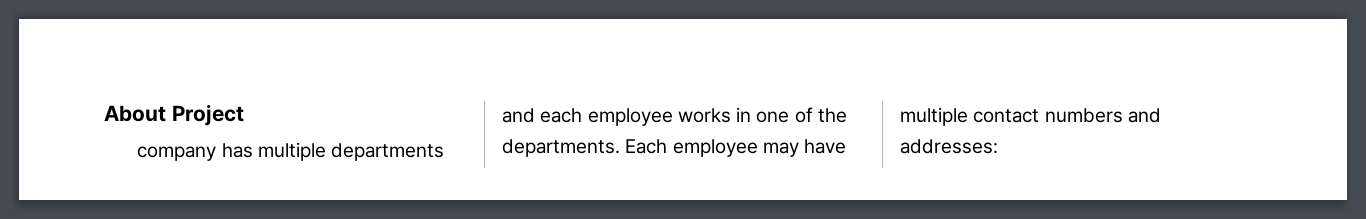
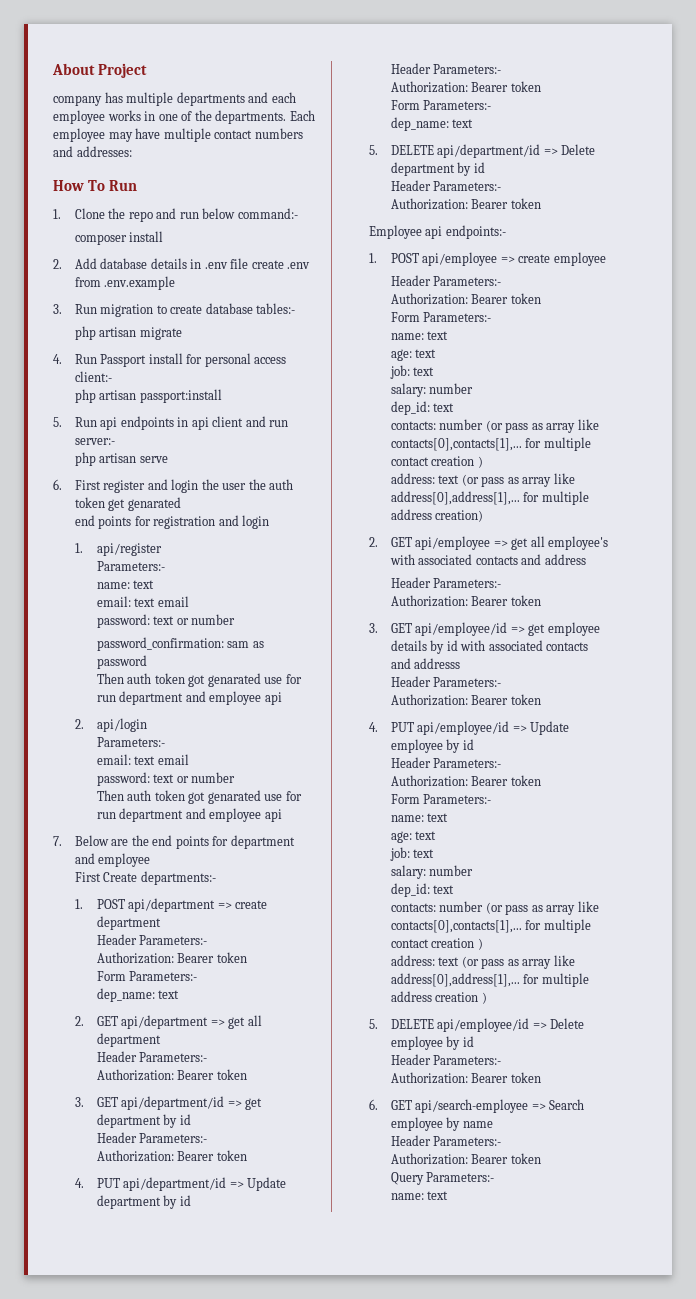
(998, 146) none -> [53,180,138,191] [53,208,298,222] [74,231,164,245] [53,258,311,269] [74,276,176,290] [53,303,296,317] [74,326,182,340] [53,353,287,367] [74,371,112,382] [74,389,222,403] [53,416,289,430] [74,438,115,445] [74,452,168,466] [53,479,294,493] [74,497,181,511] [74,515,270,529] [74,543,162,556] [96,561,165,571] [96,580,155,589] [96,596,189,607] [96,614,236,628] [96,637,264,651] [96,655,147,669] [96,673,302,687] [96,691,282,705] [74,718,147,732] [96,737,165,747] [96,754,189,765] [96,772,236,786] [96,790,302,804] [96,808,282,822] [53,835,295,849] [74,853,151,867] [74,871,216,885] [74,898,268,912] [96,916,161,930] [96,934,208,945] [96,952,247,964] [96,971,198,981] [96,988,180,1002] [74,1015,262,1029] [96,1033,161,1047] [96,1051,208,1062] [96,1069,247,1081] [74,1096,263,1110] [96,1114,191,1128] [96,1132,208,1143] [96,1150,247,1162] [74,1177,287,1191] [96,1195,191,1209] [390,63,502,74] [390,81,541,93] [390,100,492,110] [390,117,474,131] [368,144,596,158] [390,162,485,176] [390,180,502,191] [390,198,541,210] [368,225,506,239] [368,252,606,266] [390,275,502,286] [390,293,541,305] [390,312,492,322] [390,331,449,340] [390,349,437,361] [389,365,435,379] [390,383,474,397] [390,401,455,415] [390,419,599,433] [390,437,591,451] [390,456,483,468] [390,473,575,487] [390,491,589,505] [390,509,484,522] [368,536,609,550] [389,554,586,565] [390,577,502,588] [390,595,541,607] [368,622,600,636] [390,640,589,654] [390,658,461,669] [390,676,502,687] [390,694,541,706] [368,721,570,735] [390,739,474,753] [390,757,502,768] [390,775,541,787] [390,794,492,804] [390,813,449,822] [390,831,437,843] [389,847,435,861] [390,865,474,879] [390,883,455,897] [390,901,599,915] [390,919,591,933] [390,938,483,950] [390,955,575,969] [390,973,589,987] [390,991,487,1004] [368,1018,585,1032] [390,1036,474,1050] [390,1054,502,1065] [390,1072,541,1084] [368,1099,585,1113] [390,1117,493,1131] [390,1135,502,1146] [390,1153,541,1165] [390,1172,495,1185] [390,1191,449,1200] // How To Run // 1. Clone the repo and run below command:- // composer install // 2. Add database details in .env file create .env from .env.example // 3. Run migration to create database tables:- // php artisan migrate // 4. Run Passport install for personal access client:- // php artisan passport:install // 5. Run api endpoints in api client and run server:- // php artisan serve // 6. First register and login the user the auth token get genarated // end points for registration and login // 1. api/register // Parameters:- // name: text // email: text email // password: text or number // password_confirmation: sam as password // Then auth token got genarated use for run department and employee api // 2. api/login // Parameters:- // email: text email // password: text or number // Then auth token got genarated use for run department and employee api // 7. Below are the end points for department and employee // First Create departments:- // 1. POST api/department => create department // Header Parameters:- // Authorization: Bearer token // Form Parameters:- // dep_name: text // 2. GET api/department => get all department // Header Parameters:- // Authorization: Bearer token // 3. GET api/department/id => get department by id // Header Parameters:- // Authorization: Bearer token // 4. PUT api/department/id => Update department by id // Header Parameters:- // Authorization: Bearer token // Form Parameters:- // dep_name: text // 5. DELETE api/department/id => Delete department by id // Header Parameters:- // Authorization: Bearer token // Employee api endpoints:- // 1. POST api/employee => create employee // Header Parameters:- // Authorization: Bearer token // Form Parameters:- // name: text // age: text // job: text // salary: number // dep_id: text // contacts: number (or pass as array like contacts[0],contacts[1],... for multiple contact creation ) // address: text (or pass as array like address[0],address[1],... for multiple address creation) // 2. GET api/employee => get all employee's with associated contacts and address // Header Parameters:- // Authorization: Bearer token // 3. GET api/employee/id => get employee details by id with associated contacts and addresss // Header Parameters:- // Authorization: Bearer token // 4. PUT api/employee/id => Update employee by id // Header Parameters:- // Authorization: Bearer token // Form Parameters:- // name: text // age: text // job: text // salary: number // dep_id: text // contacts: number (or pass as array like contacts[0],contacts[1],... for multiple contact creation ) // address: text (or pass as array like address[0],address[1],... for multiple address creation ) // 5. DELETE api/employee/id => Delete employee by id // Header Parameters:- // Authorization: Bearer token // 6. GET api/search-employee => Search employee by name // Header Parameters:- // Authorization: Bearer token // Query Parameters:- // name: text

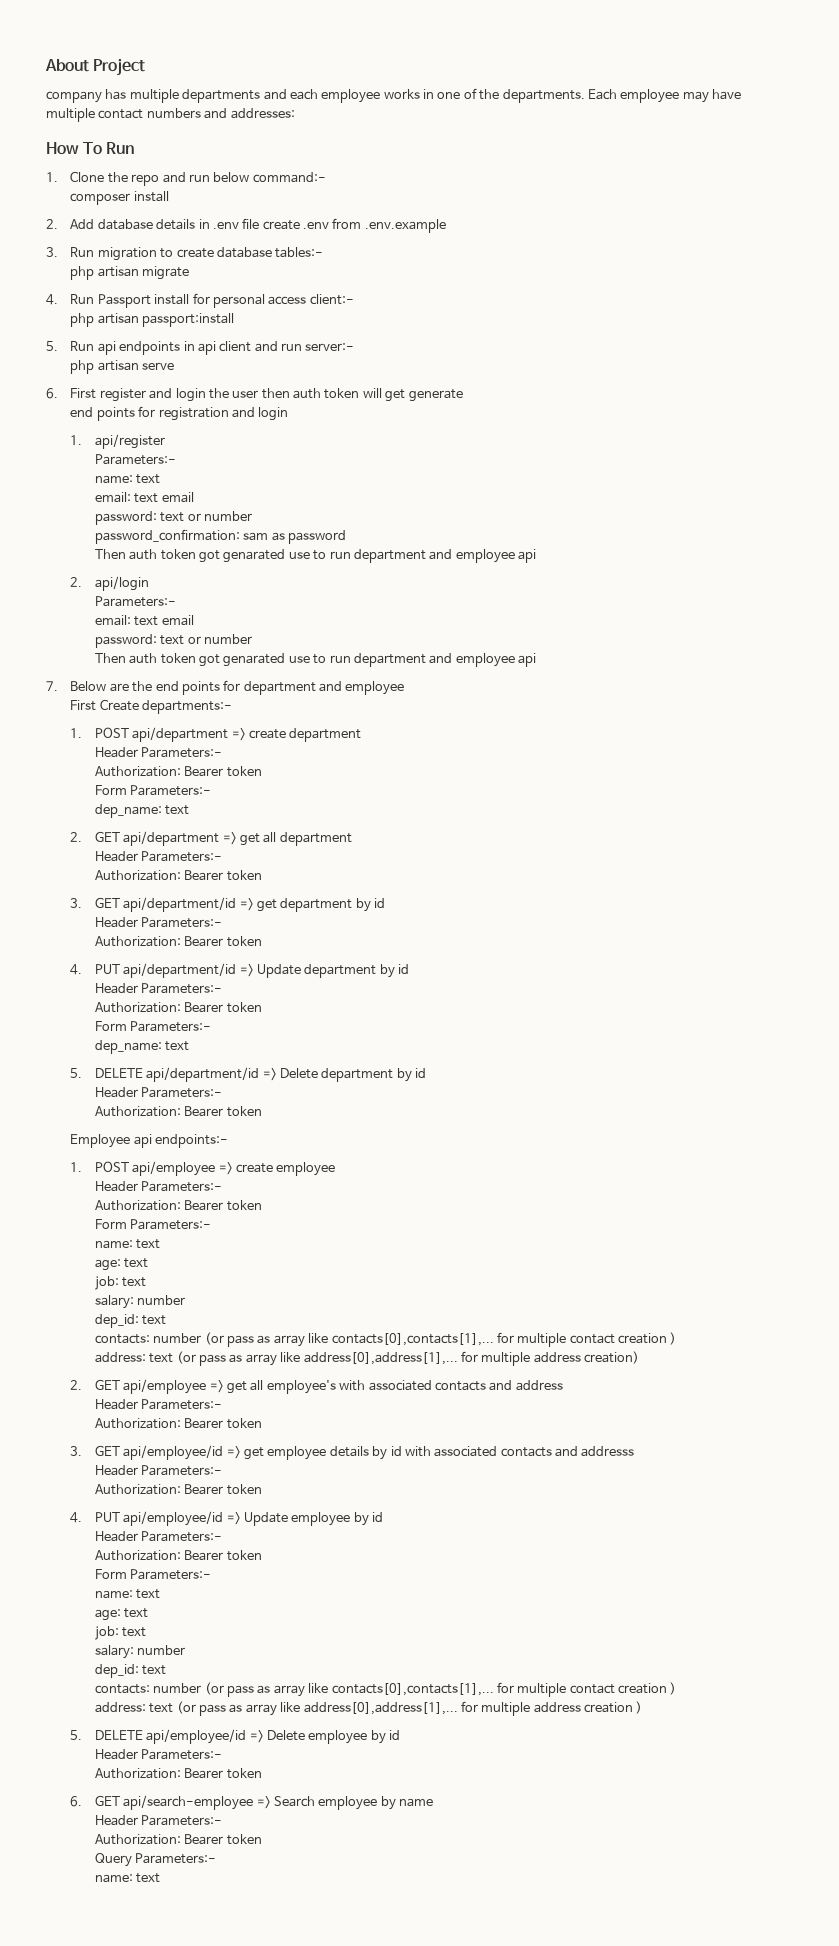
[248,479,294,490] [74,497,181,511] the auth token get genarated -> [261,388,463,402] then auth token will get generate
[285,674,302,684] for -> [313,550,327,560] to
[285,791,302,801] for -> [313,654,327,664] to

